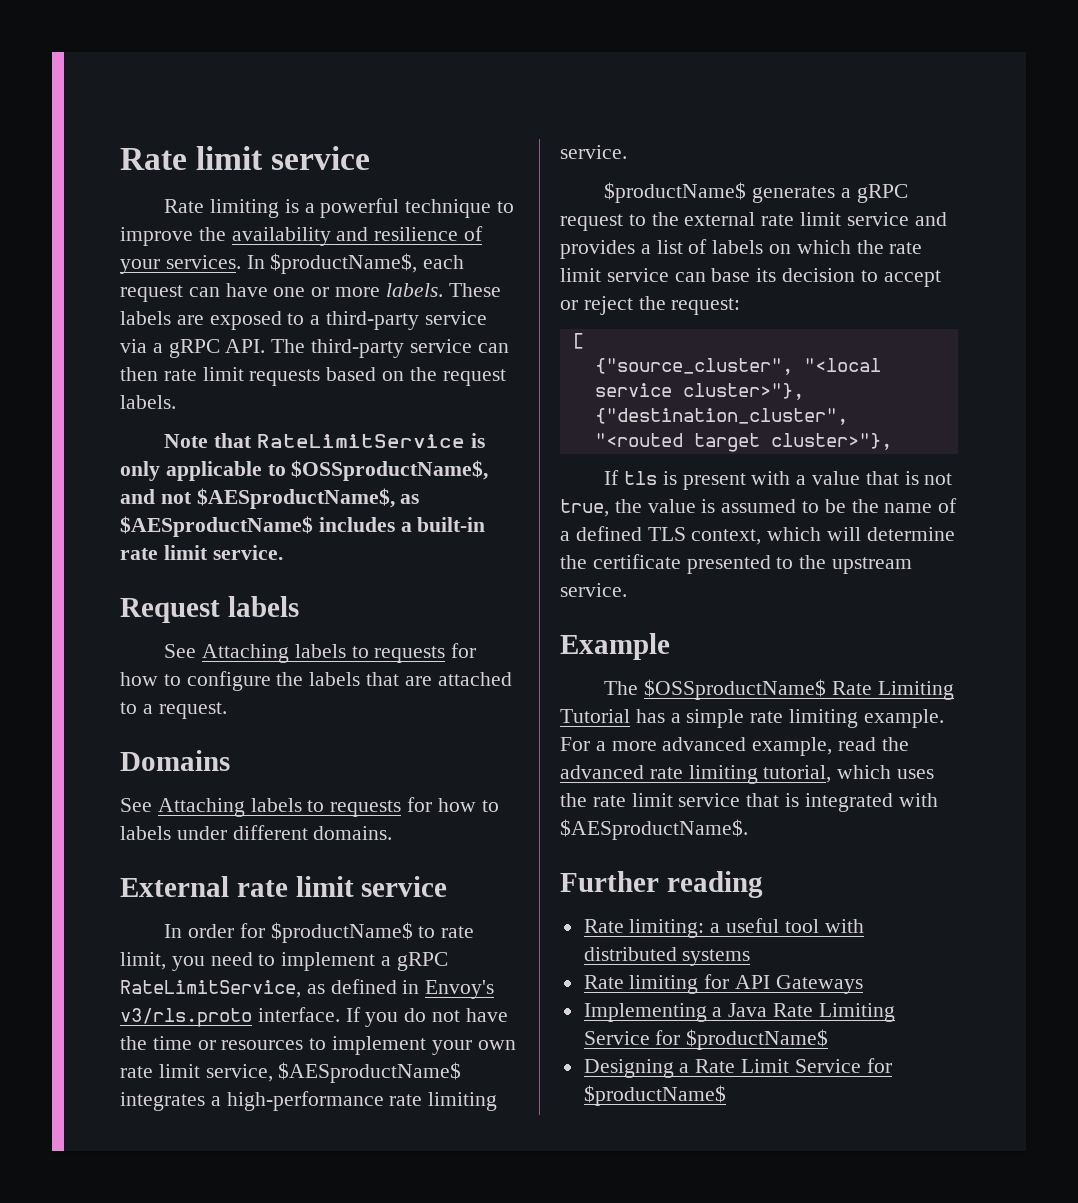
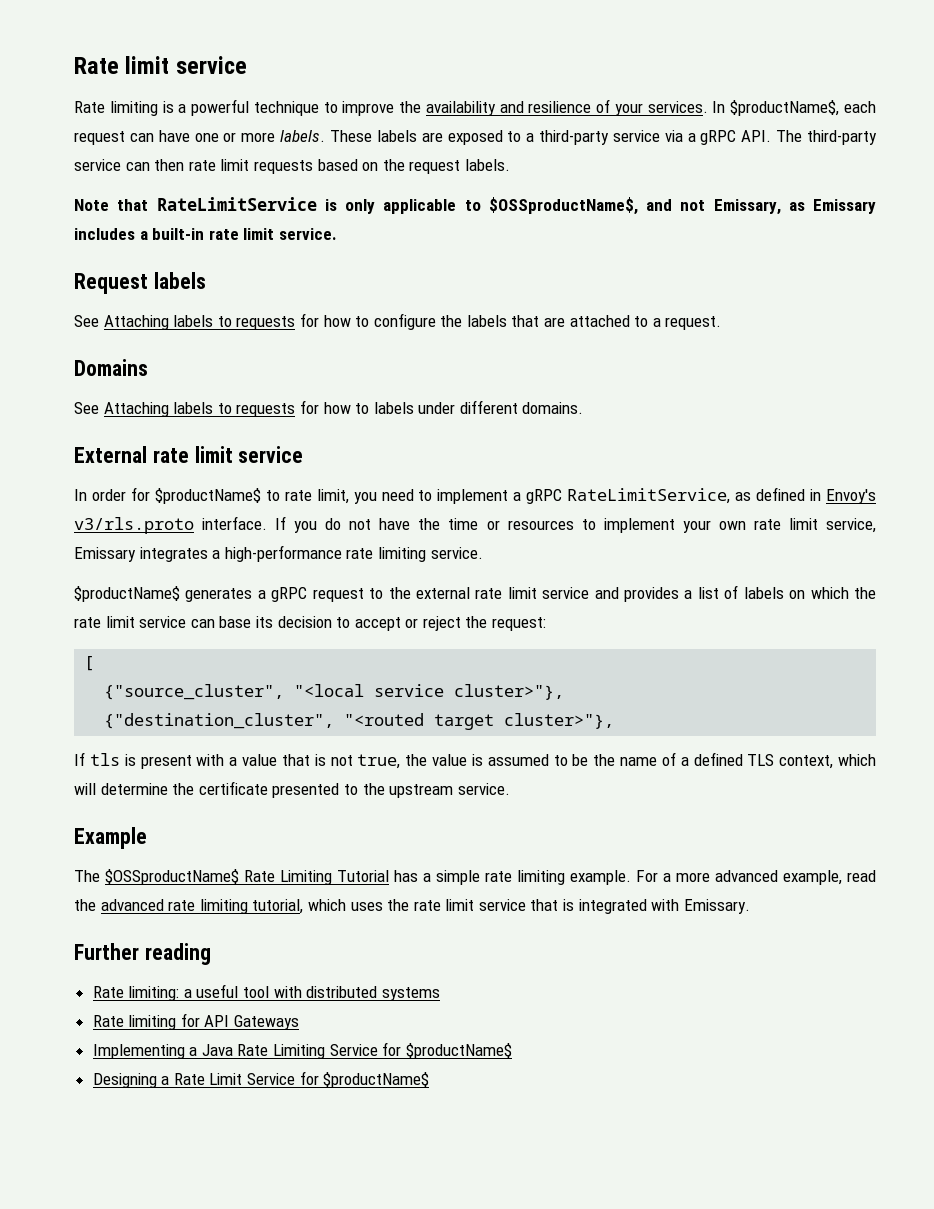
[196,488,420,509] [120,516,313,537] $AESproductName$, as $AESproductName$ -> [713,199,876,215] Emissary, as Emissary
[278,1062,462,1083] $AESproductName$ -> [74,547,136,562] Emissary
[560,819,748,840] $AESproductName$. -> [683,899,750,914] Emissary.

